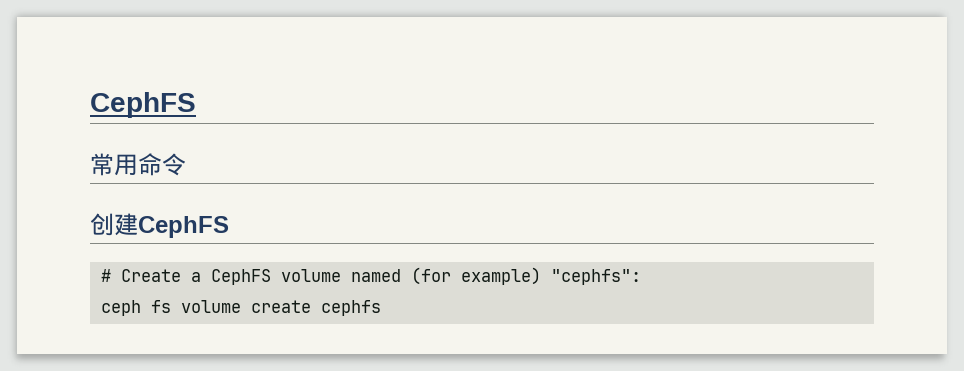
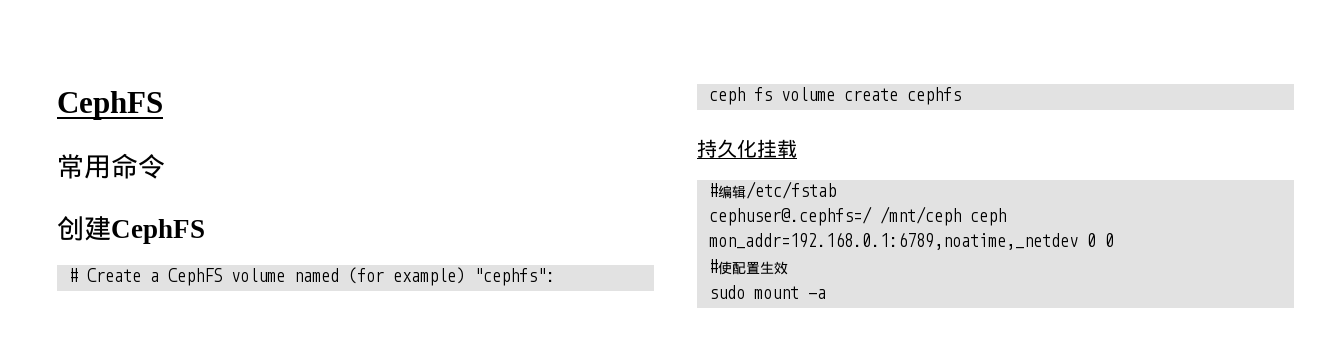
(381, 308) none -> [697,139,797,158] [709,181,836,199] [709,206,1006,226] [709,232,1114,250] [709,259,788,275] [709,285,826,299] // 持久化挂载 // #编辑/etc/fstab // cephuser@.cephfs=/ /mnt/ceph ceph mon_addr=192.168.0.1:6789,noatime,_netdev 0 0 // #使配置生效 // sudo mount -a

